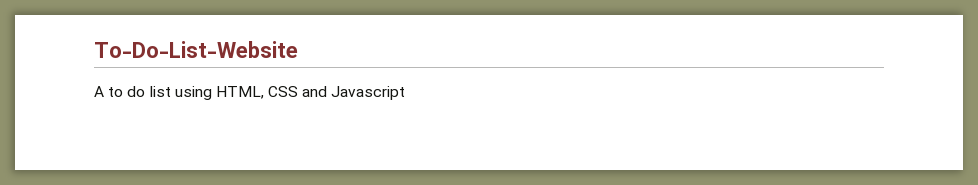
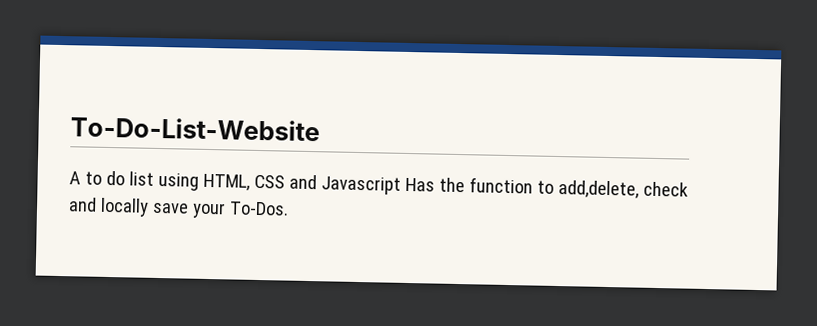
(406, 93) none -> [404,177,688,199] [68,197,289,219] Has the function to add,delete, check and locally save your To-Dos.

